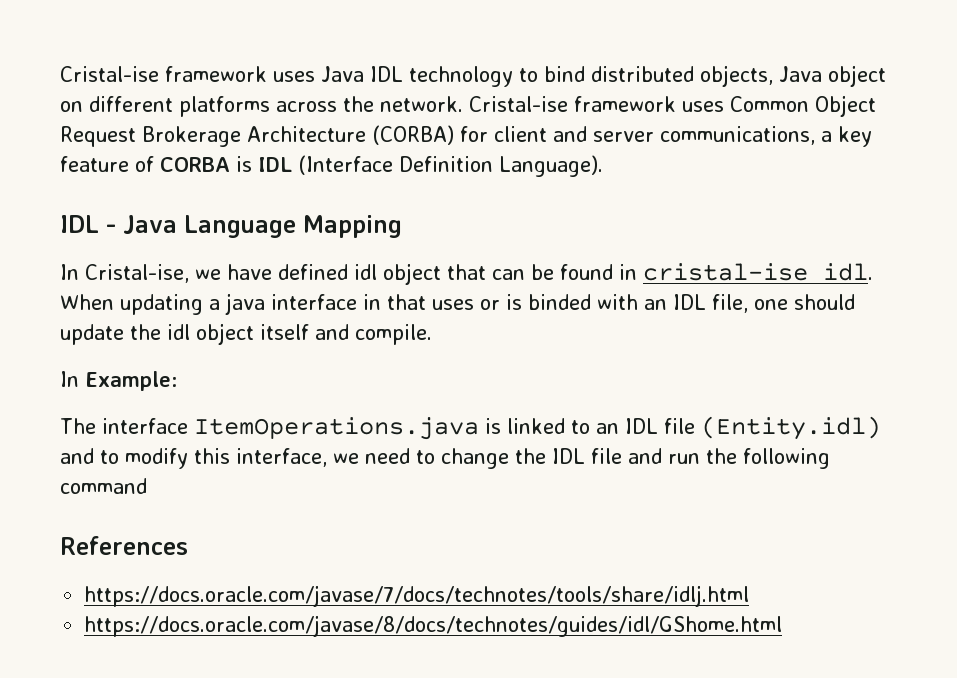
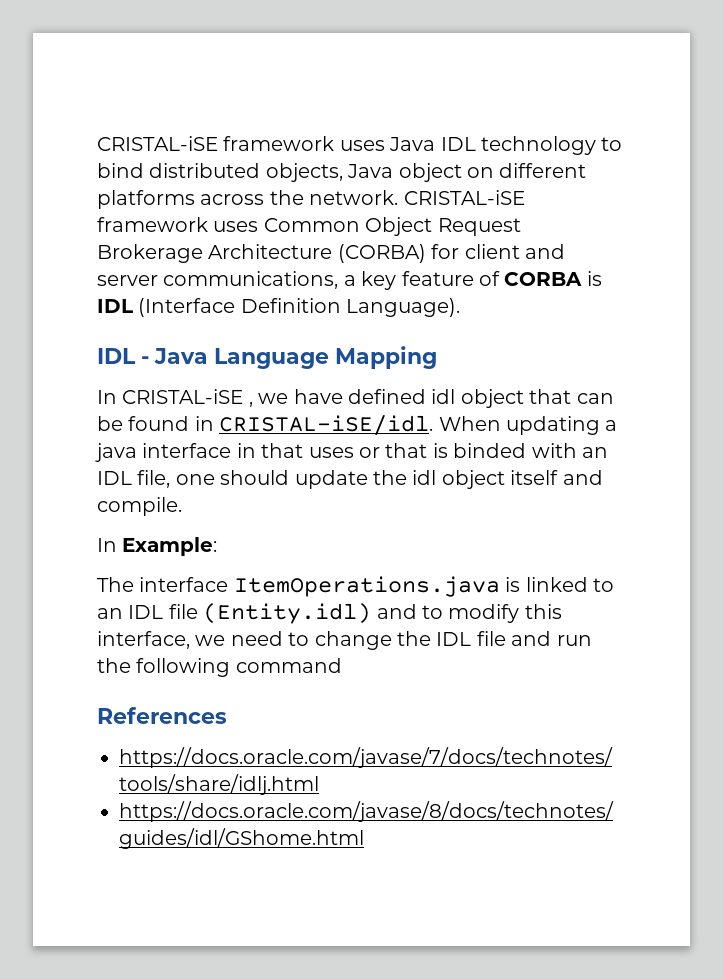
[60,66,159,82] Cristal-ise -> [97,136,218,151] CRISTAL-iSE
[469,96,568,112] Cristal-ise -> [403,190,525,205] CRISTAL-iSE
[85,264,189,283] Cristal-ise, -> [122,389,253,407] CRISTAL-iSE ,
[643,263,873,281] cristal-ise idl. -> [219,415,434,436] CRISTAL-iSE/idl.
(500, 304) none -> [385,443,428,458] that

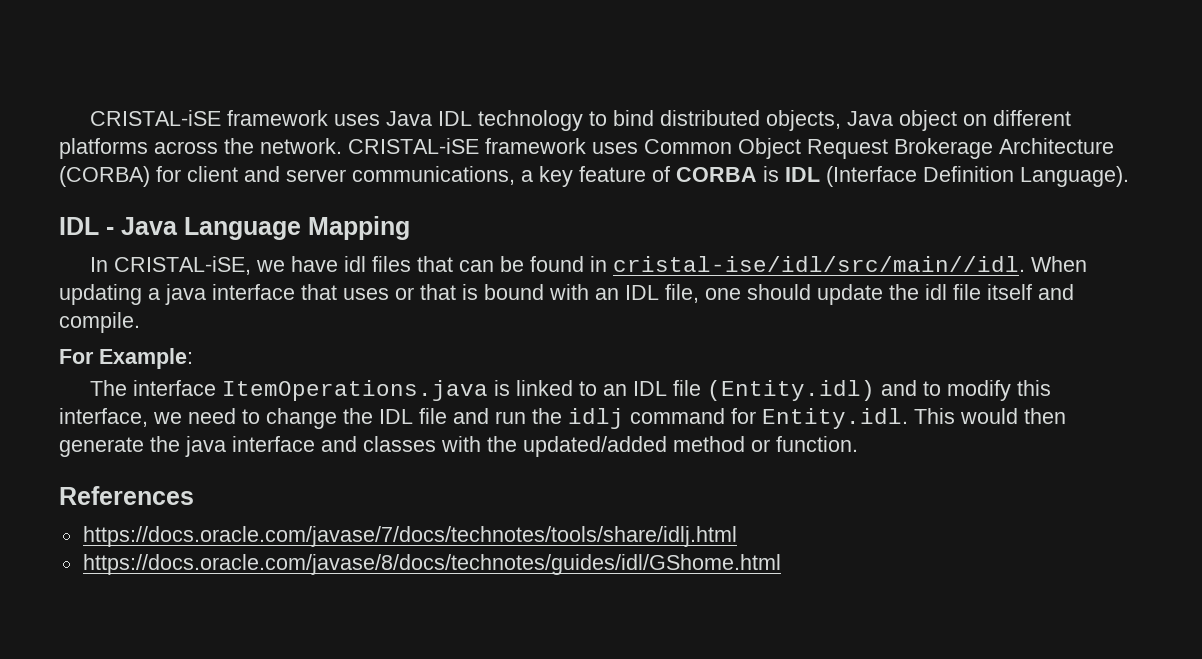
[122,389,524,408] CRISTAL-iSE , we have defined idl object -> [114,256,412,275] CRISTAL-iSE, we have idl files
[219,415,434,436] CRISTAL-iSE/idl. -> [613,256,1026,272] cristal-ise/idl/src/main//idl.
[236,443,256,458] in -> (295, 292) none
[453,443,527,458] binded -> [484,284,544,300] bound
[441,470,505,489] object -> [953,284,981,300] file
[97,538,117,552] In -> [59,349,94,364] For
[136,658,231,677] following -> [568,408,624,429] idlj
(342, 665) none -> [731,408,1066,429] [59,436,858,457] for Entity.idl. This would then generate the java interface and classes with the updated/added method or function.

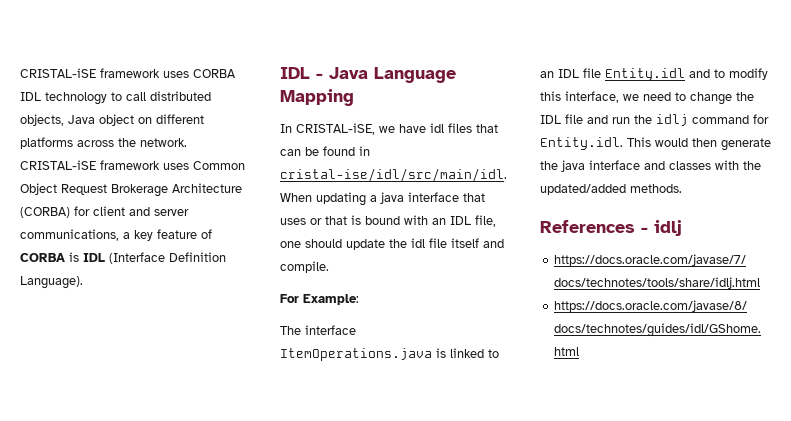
[90,110,433,126] CRISTAL-iSE framework uses Java -> [20,68,236,78] CRISTAL-iSE framework uses CORBA
[613,110,655,126] bind -> [126,92,146,101] call
[613,256,1026,272] cristal-ise/idl/src/main//idl. -> [280,168,507,182] cristal-ise/idl/src/main/idl.
[707,380,876,401] (Entity.idl) -> [605,68,685,81] Entity.idl
[673,436,858,452] method or function. -> [630,184,682,193] methods.
(194, 495) none -> [641,220,682,236] - idlj

